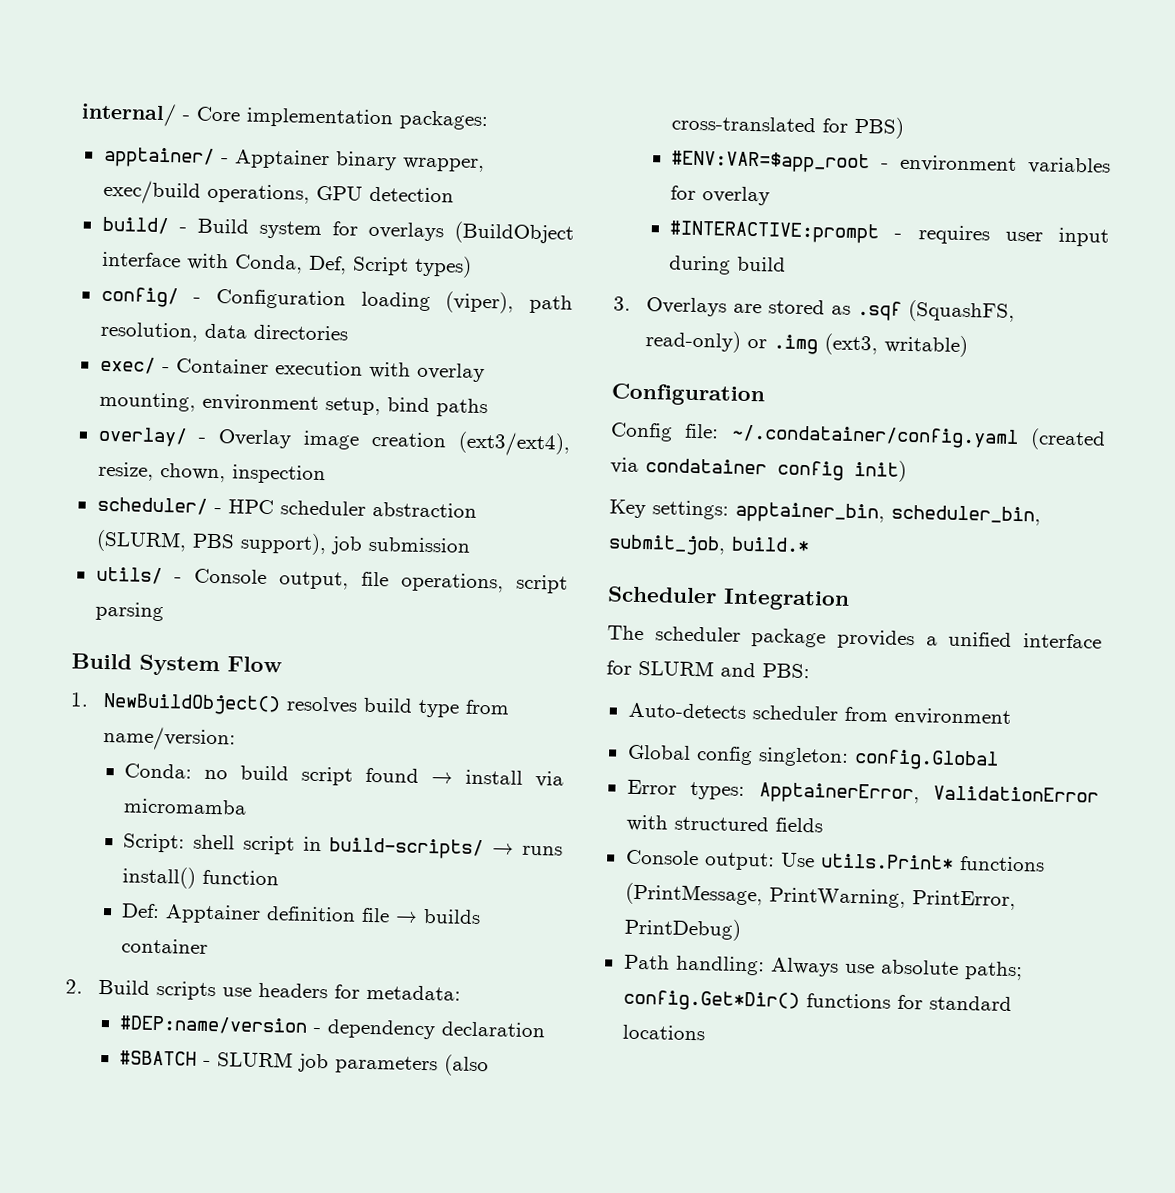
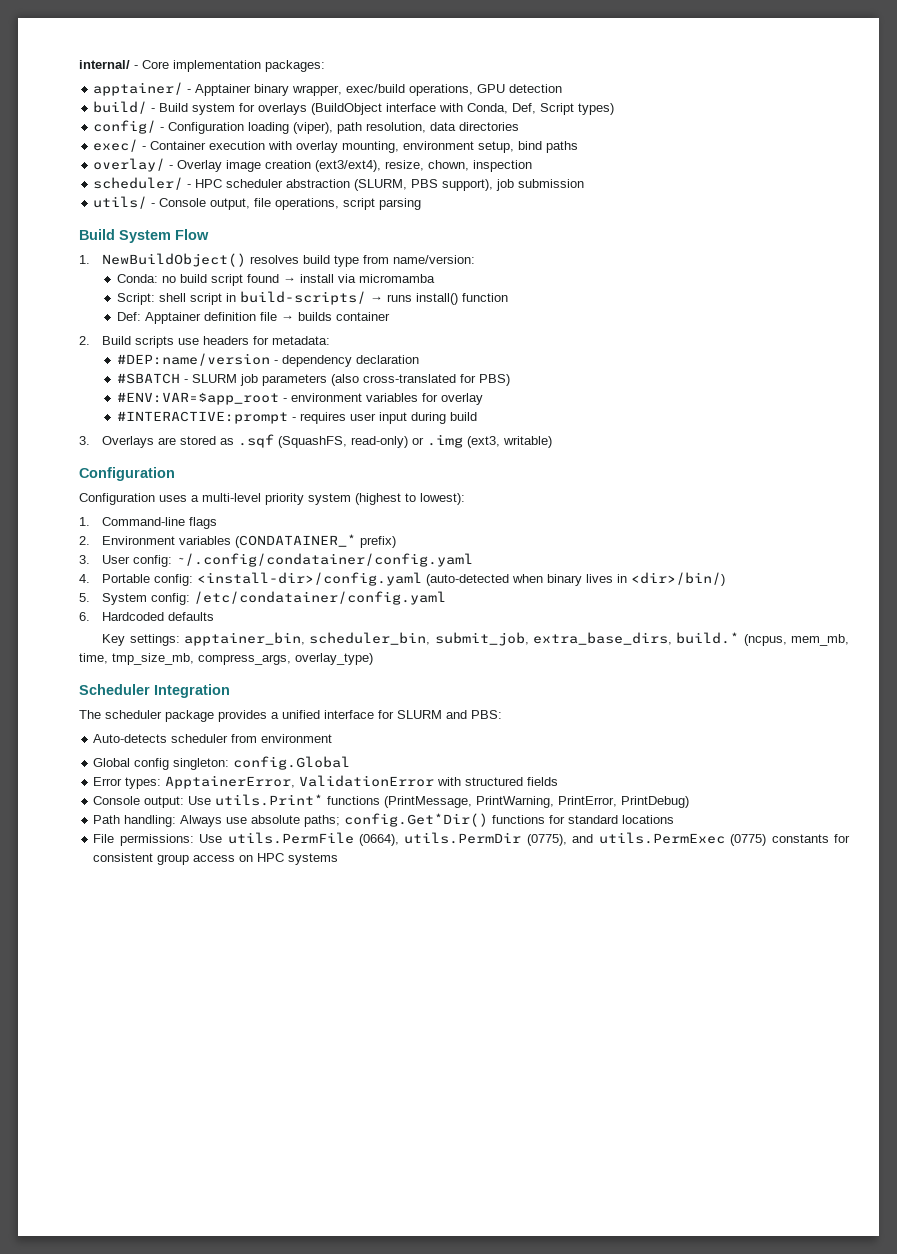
[610,422,1106,451] [610,457,907,482] Config file: ~/.condatainer/config.yaml (created via condatainer config init) -> [79,493,465,505] [79,517,218,529] [79,534,397,548] [79,553,474,567] [79,572,726,586] [79,591,447,605] [79,612,215,621] Configuration uses a multi-level priority system (highest to lowest): // 1. Command-line flags // 2. Environment variables (CONDATAINER_* prefix) // 3. User config: ~/.config/condatainer/config.yaml // 4. Portable config: <install-dir>/config.yaml (auto-detected when binary lives in <dir>/bin/) // 5. System config: /etc/condatainer/config.yaml // 6. Hardcoded defaults
(726, 545) none -> [532,632,672,645] extra_base_dirs,
(810, 544) none -> [743,634,849,646] [79,653,373,665] (ncpus, mem_mb, time, tmp_size_mb, compress_args, overlay_type)
(705, 1032) none -> [93,832,850,846] [93,853,339,865] // File permissions: Use utils.PermFile (0664), utils.PermDir (0775), and utils.PermExec (0775) constants for consistent group access on HPC systems

